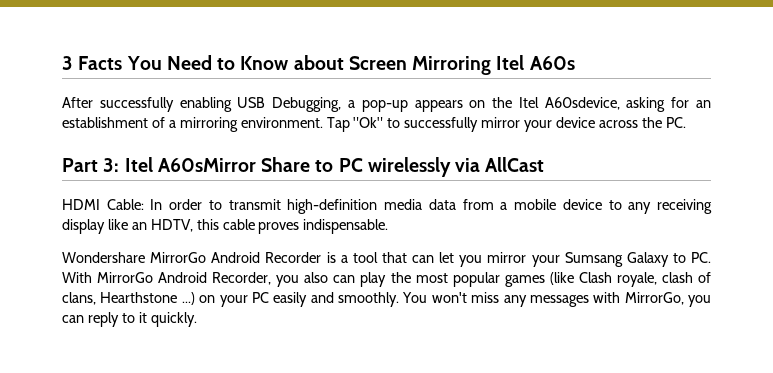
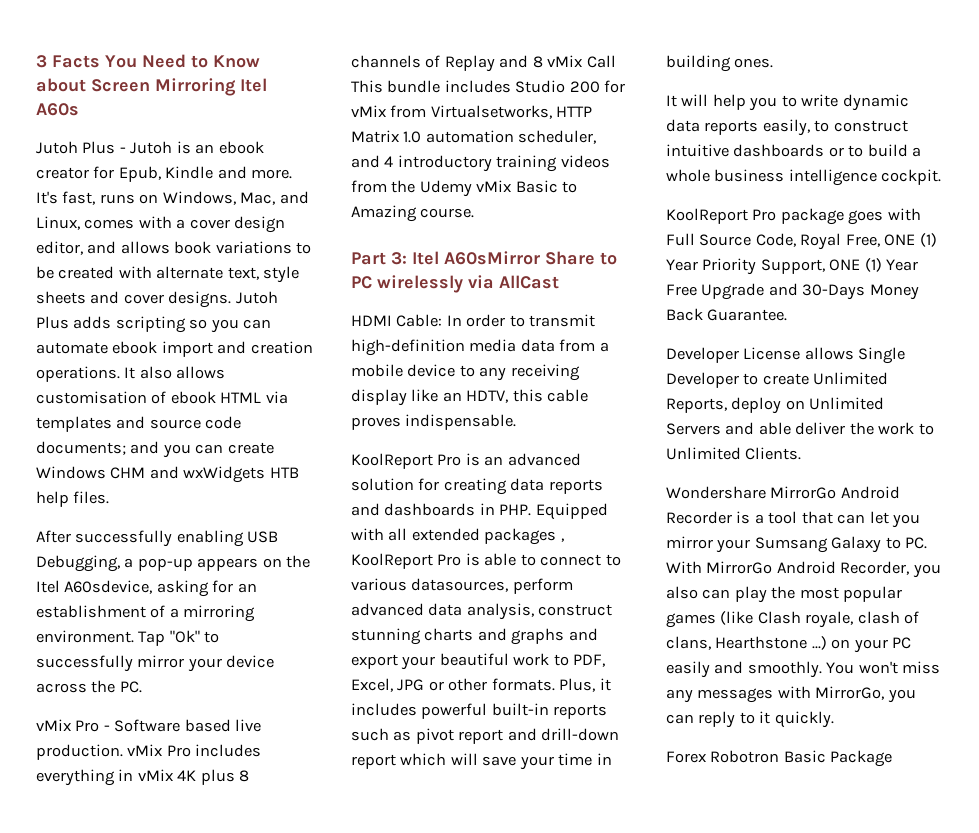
(575, 63) none -> [36,141,264,154] [36,166,293,182] [36,191,309,205] [36,216,286,233] [36,241,312,255] [36,266,300,283] [36,291,278,308] [36,316,272,333] [36,341,313,357] [36,366,226,382] [36,391,288,404] [36,416,242,432] [36,441,274,458] [36,466,299,483] [36,491,110,507] // Jutoh Plus - Jutoh is an ebook creator for Epub, Kindle and more. It's fast, runs on Windows, Mac, and Linux, comes with a cover design editor, and allows book variations to be created with alternate text, style sheets and cover designs. Jutoh Plus adds scripting so you can automate ebook import and creation operations. It also allows customisation of ebook HTML via templates and source code documents; and you can create Windows CHM and wxWidgets HTB help files.
(686, 122) none -> [36,719,262,732] [36,744,262,760] [36,769,250,786] [351,55,616,72] [351,80,626,93] [351,105,593,119] [351,130,597,144] [351,155,610,172] [351,180,578,197] [351,205,475,222] // vMix Pro - Software based live production. vMix Pro includes everything in vMix 4K plus 8 channels of Replay and 8 vMix Call This bundle includes Studio 200 for vMix from Virtualsetworks, HTTP Matrix 1.0 automation scheduler, and 4 introductory training videos from the Udemy vMix Basic to Amazing course.
(389, 226) none -> [351,453,581,469] [351,478,603,495] [351,503,608,520] [351,528,564,545] [351,553,621,569] [351,578,573,594] [351,603,613,620] [351,628,598,645] [351,653,606,670] [351,678,611,692] [351,703,608,719] [351,728,620,744] [351,753,612,770] [666,55,774,72] [666,94,909,111] [666,119,908,136] [666,144,922,157] [666,169,942,186] [666,208,921,225] [666,233,937,250] [666,258,919,275] [666,283,919,300] [666,308,788,321] [666,347,906,364] [666,372,889,388] [666,397,885,414] [666,422,934,435] [666,447,802,460] // KoolReport Pro is an advanced solution for creating data reports and dashboards in PHP. Equipped with all extended packages , KoolReport Pro is able to connect to various datasources, perform advanced data analysis, construct stunning charts and graphs and export your beautiful work to PDF, Excel, JPG or other formats. Plus, it includes powerful built-in reports such as pivot report and drill-down report which will save your time in building ones. // It will help you to write dynamic data reports easily, to construct intuitive dashboards or to build a whole business intelligence cockpit. // KoolReport Pro package goes with Full Source Code, Royal Free, ONE (1) Year Priority Support, ONE (1) Year Free Upgrade and 30-Days Money Back Guarantee. // Developer License allows Single Developer to create Unlimited Reports, deploy on Unlimited Servers and able deliver the work to Unlimited Clients.
(197, 319) none -> [666,750,893,767] // Forex Robotron Basic Package

